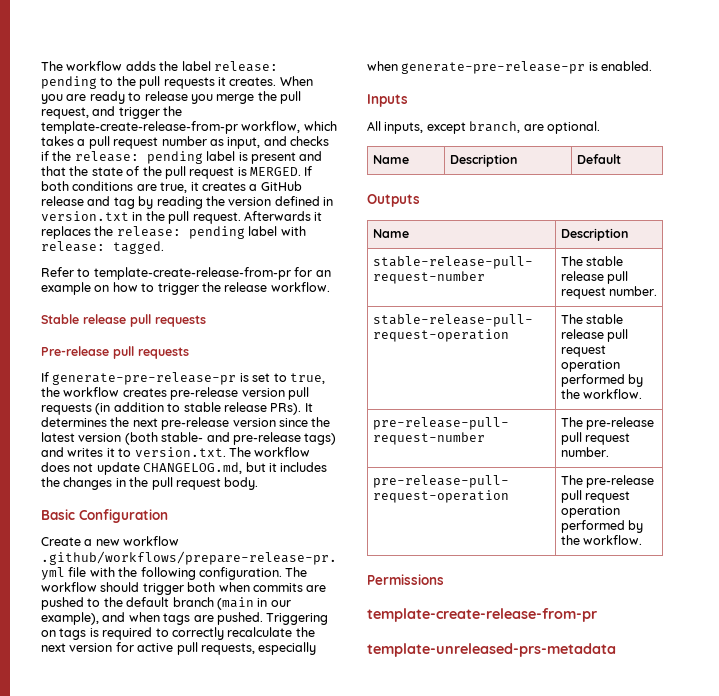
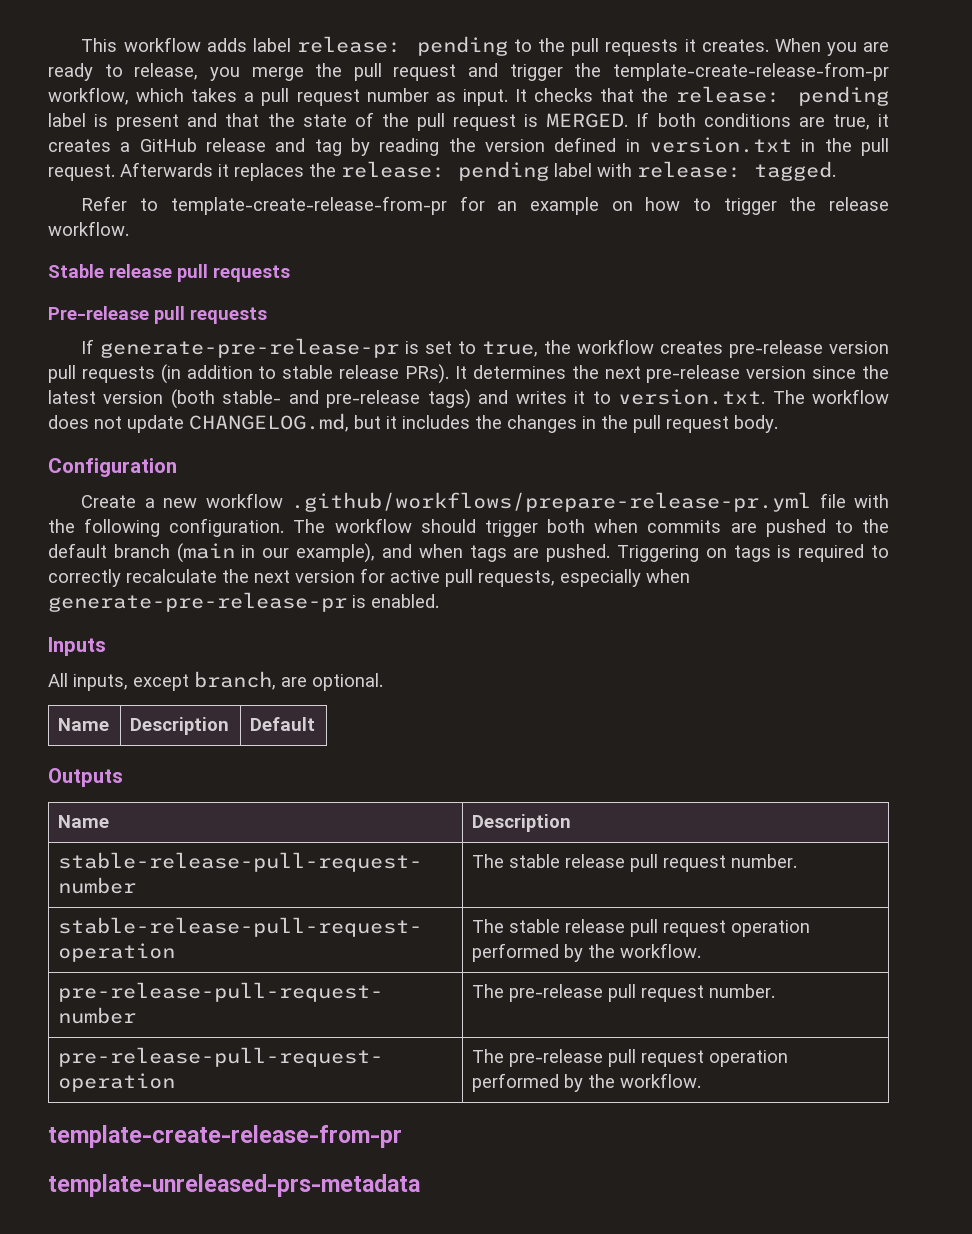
[41,61,63,71] The -> [81,38,118,52] This
[159,61,179,71] the -> (247, 45) none
[144,91,188,101] release -> [134,63,199,80] release,
[41,107,89,119] request, -> [393,64,457,81] request
[227,136,329,149] [41,151,49,161] input, and checks if -> [462,88,635,106] input. It checks that
[41,509,75,520] Basic -> (778, 424) none
[367,574,444,585] // Permissions -> (702, 1080) none

